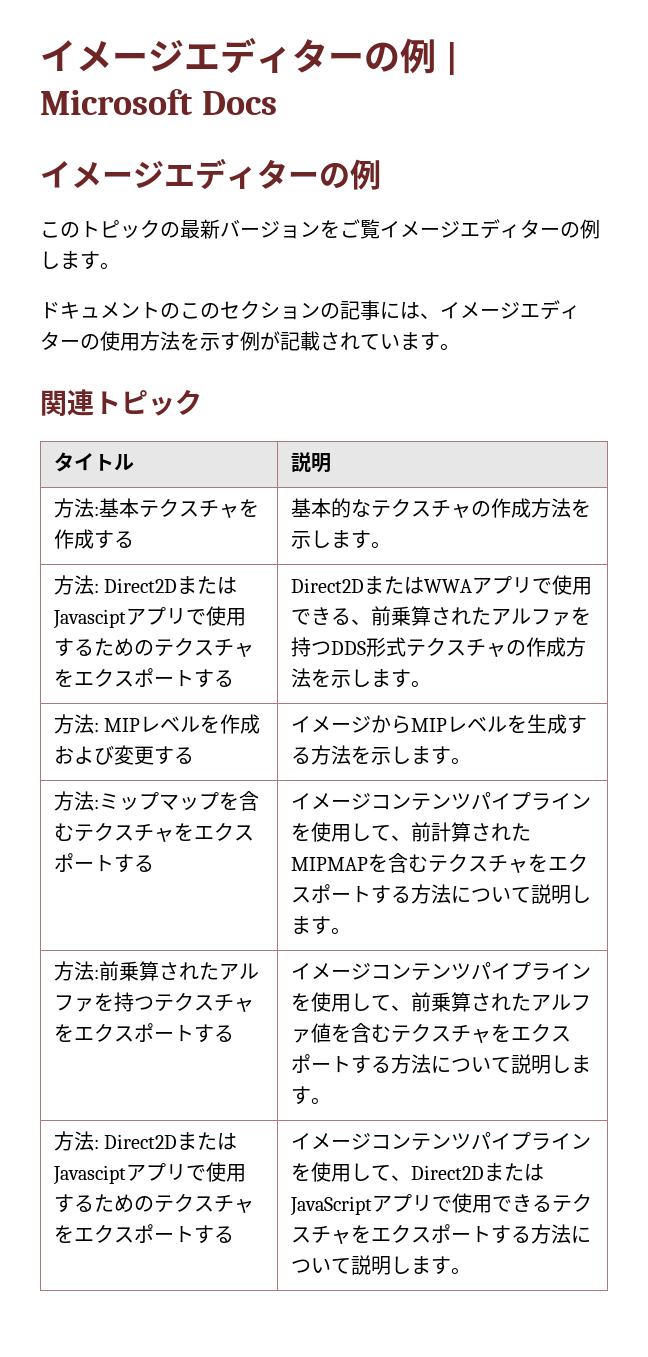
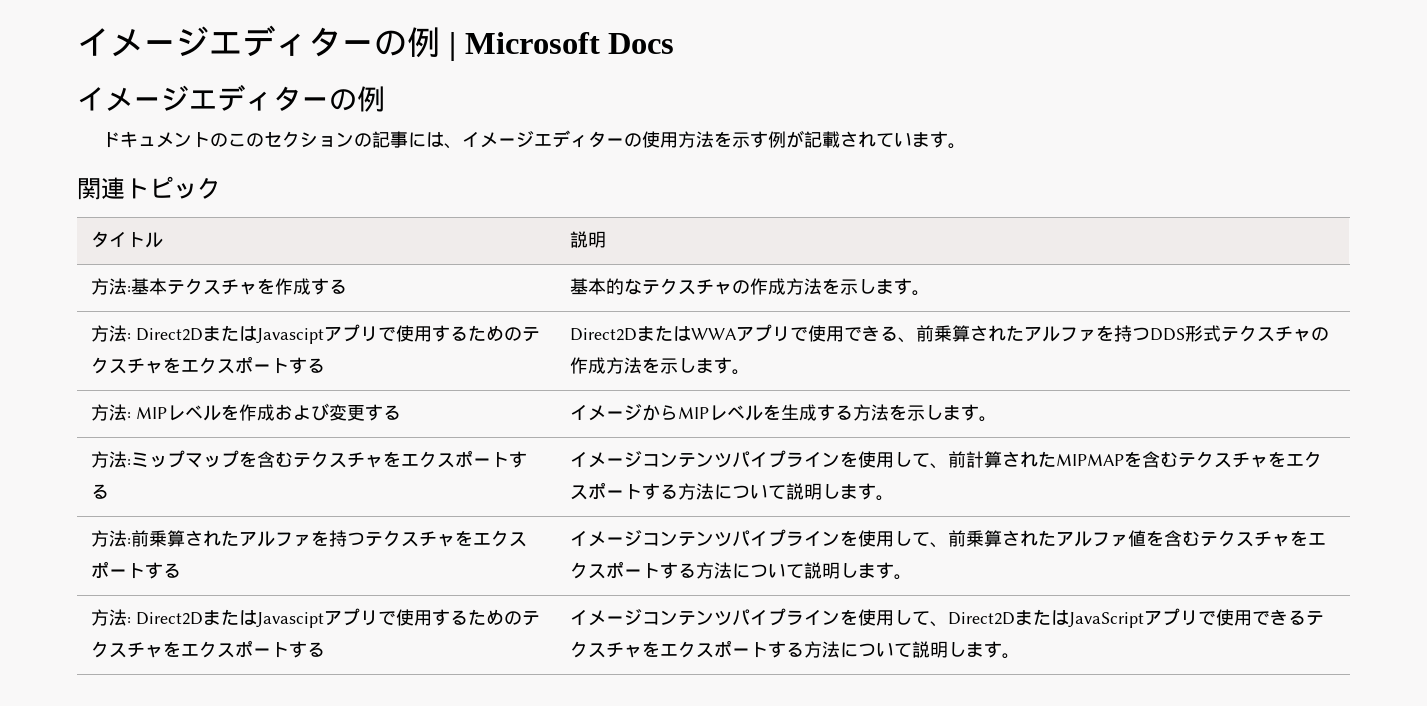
[40,219,600,239] [40,251,120,270] // このトピックの最新バージョンをご覧イメージエディターの例します。 -> (385, 99) none

